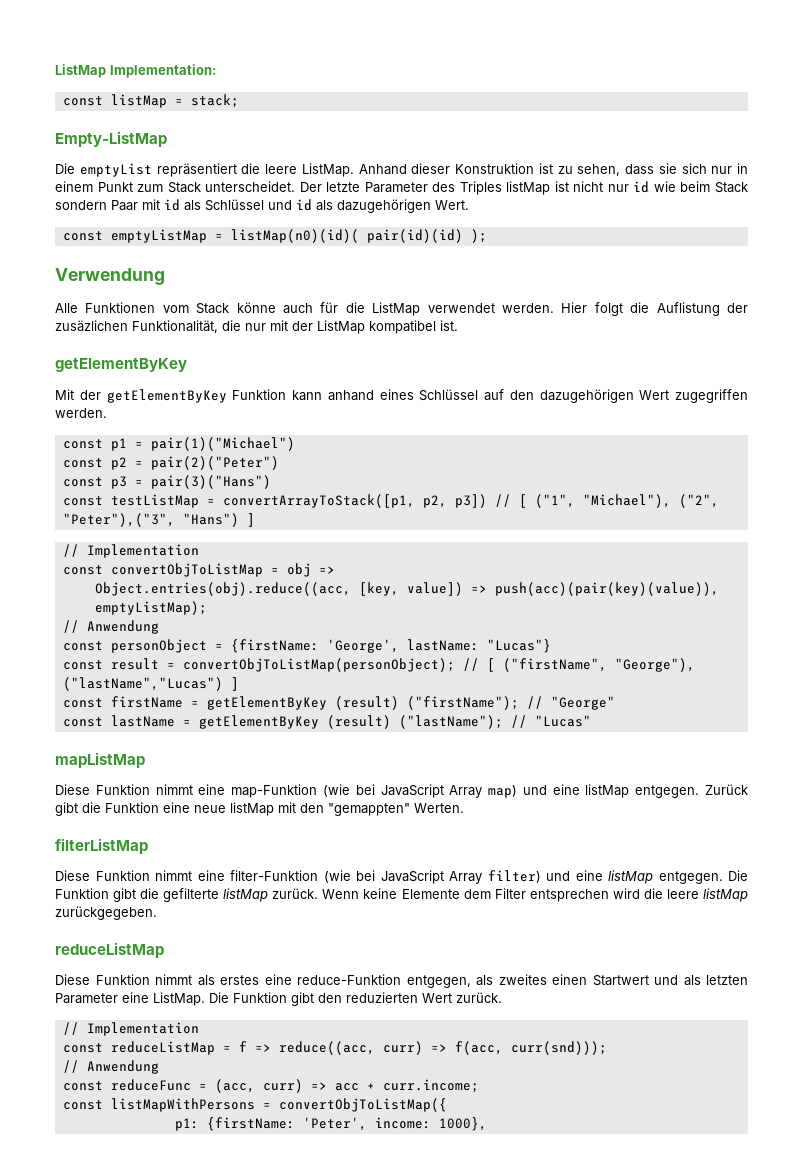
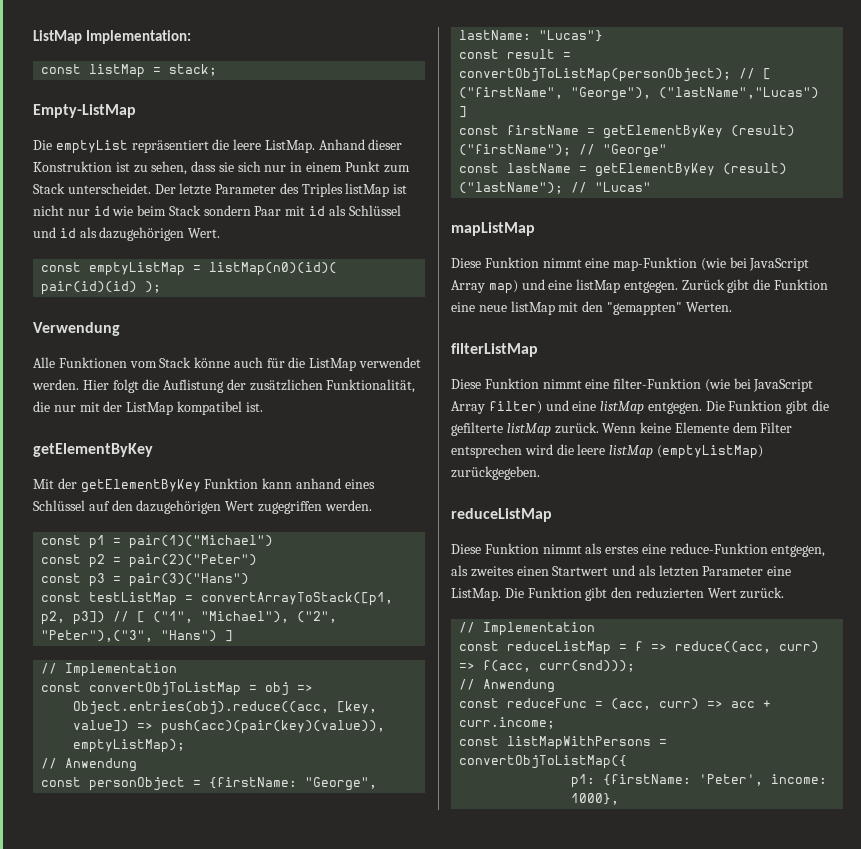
[55,320,128,332] zusäzlichen -> [249,379,323,391] zusätzlichen
[326,639,399,653] 'George', -> [305,777,378,791] "George",
(749, 895) none -> [656,445,763,459] (emptyListMap)

